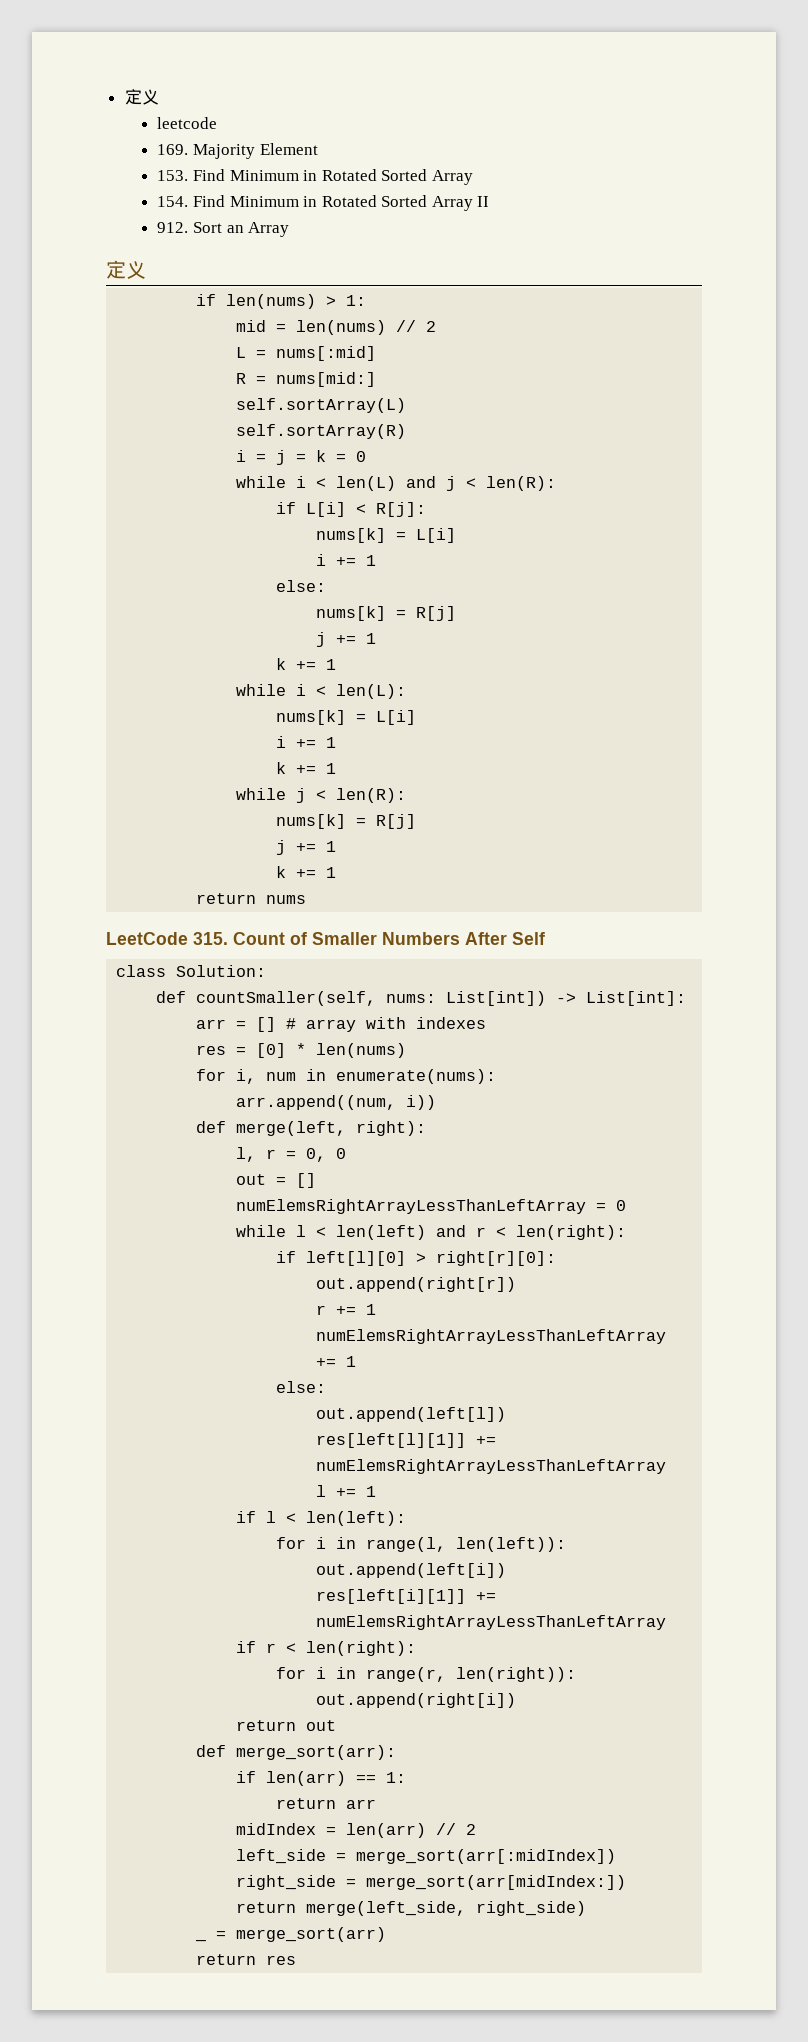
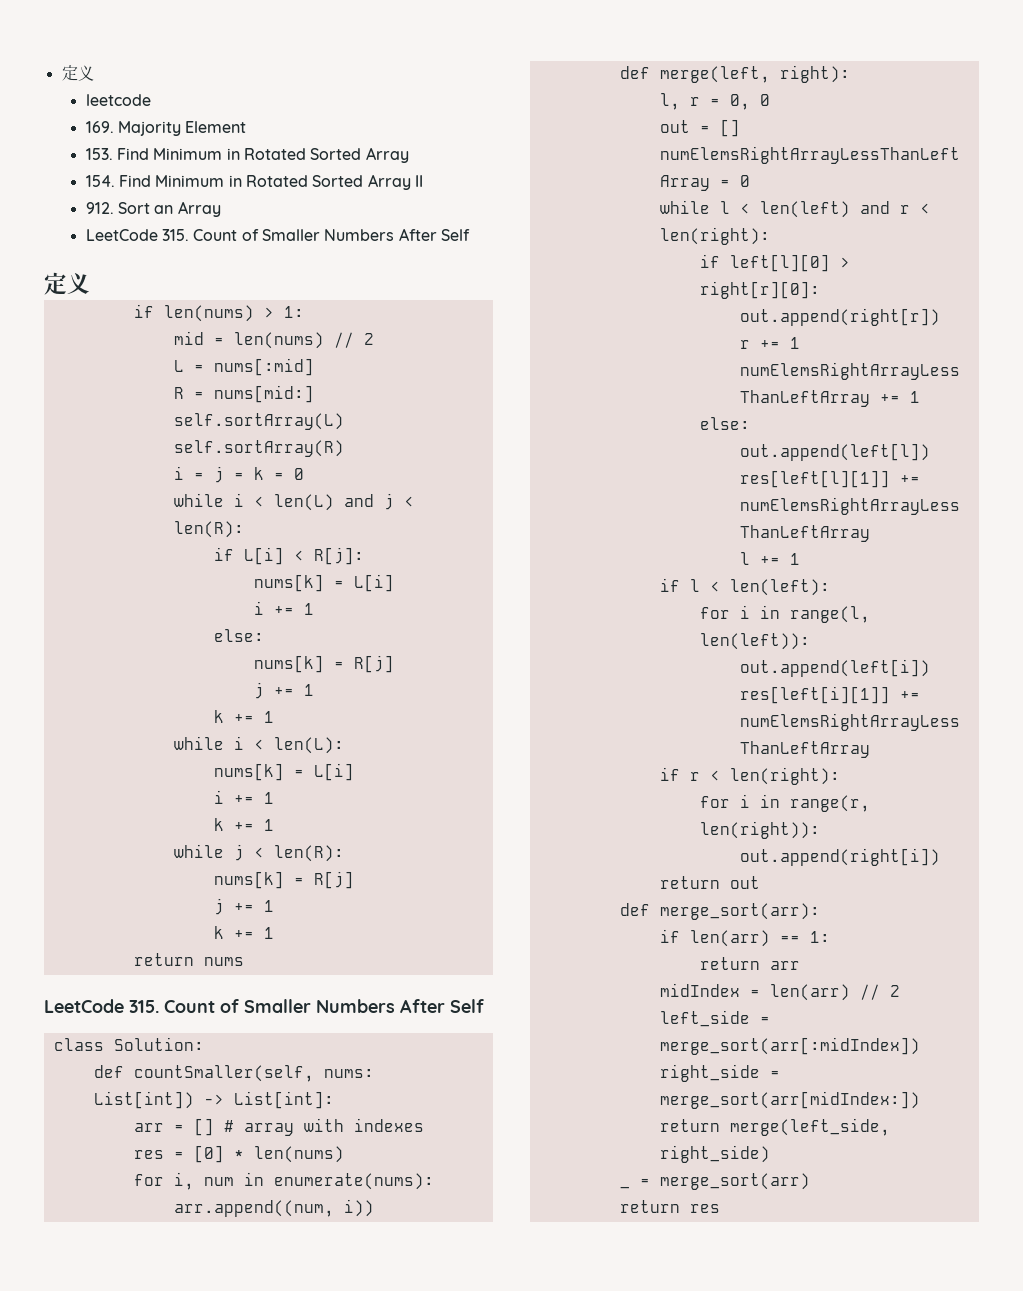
(290, 229) none -> [85,228,471,241] // LeetCode 315. Count of Smaller Numbers After Self

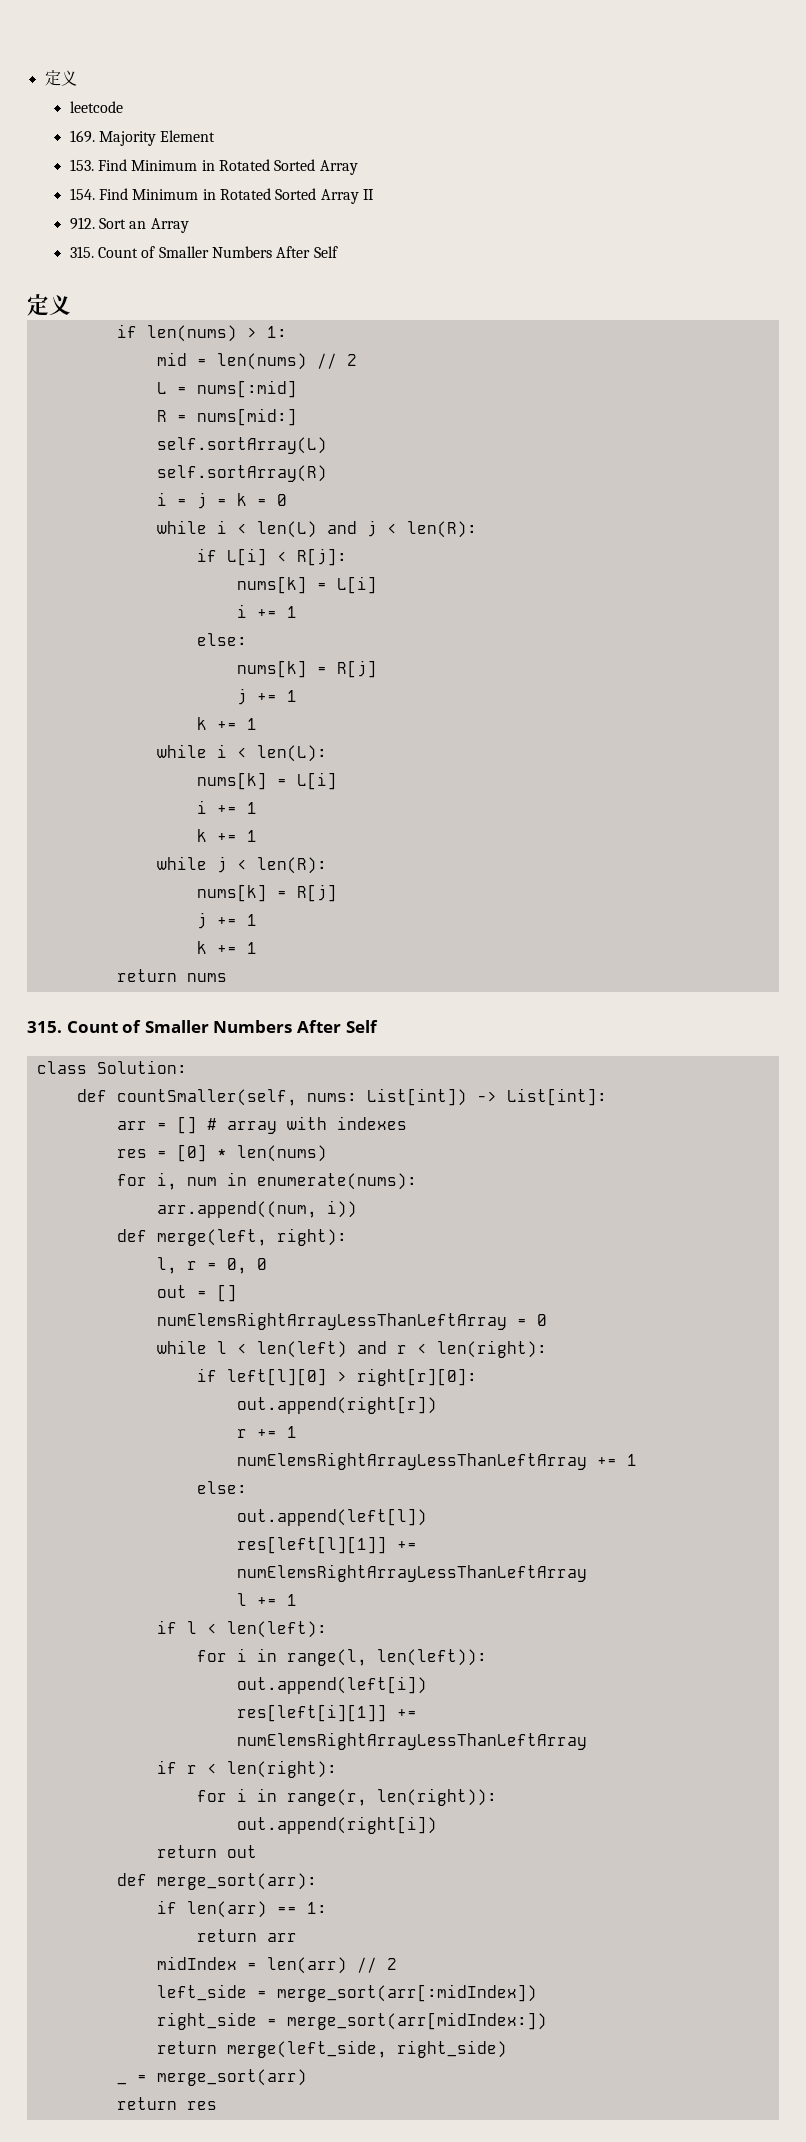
[85,229,158,241] LeetCode -> (189, 225) none
[44,999,124,1013] LeetCode -> (227, 977) none

